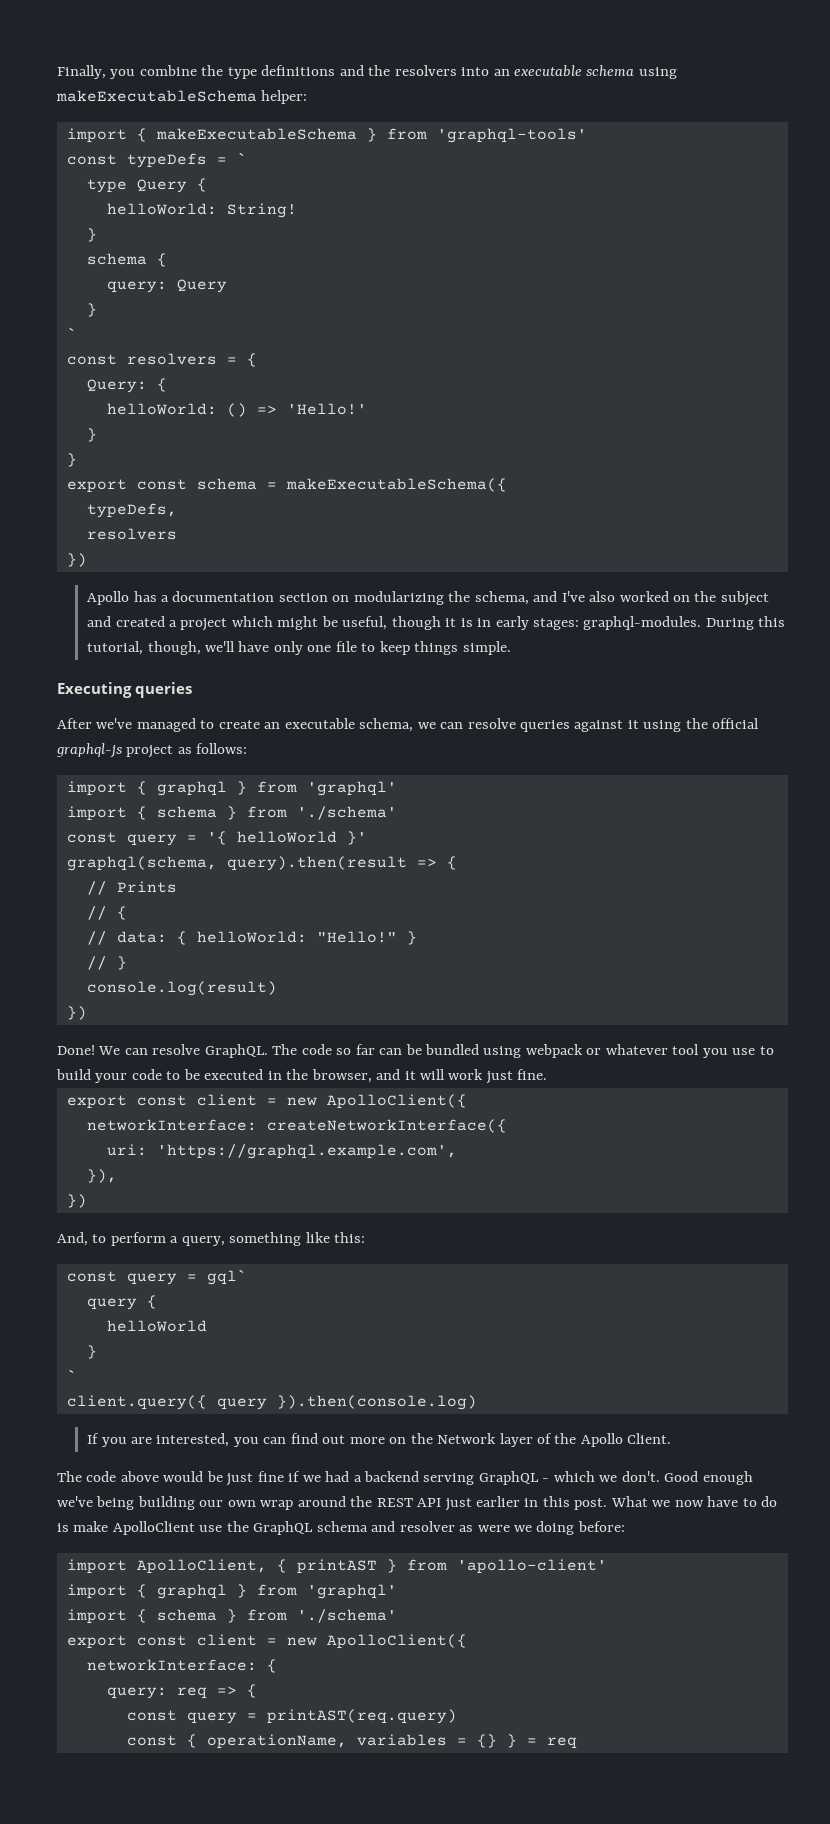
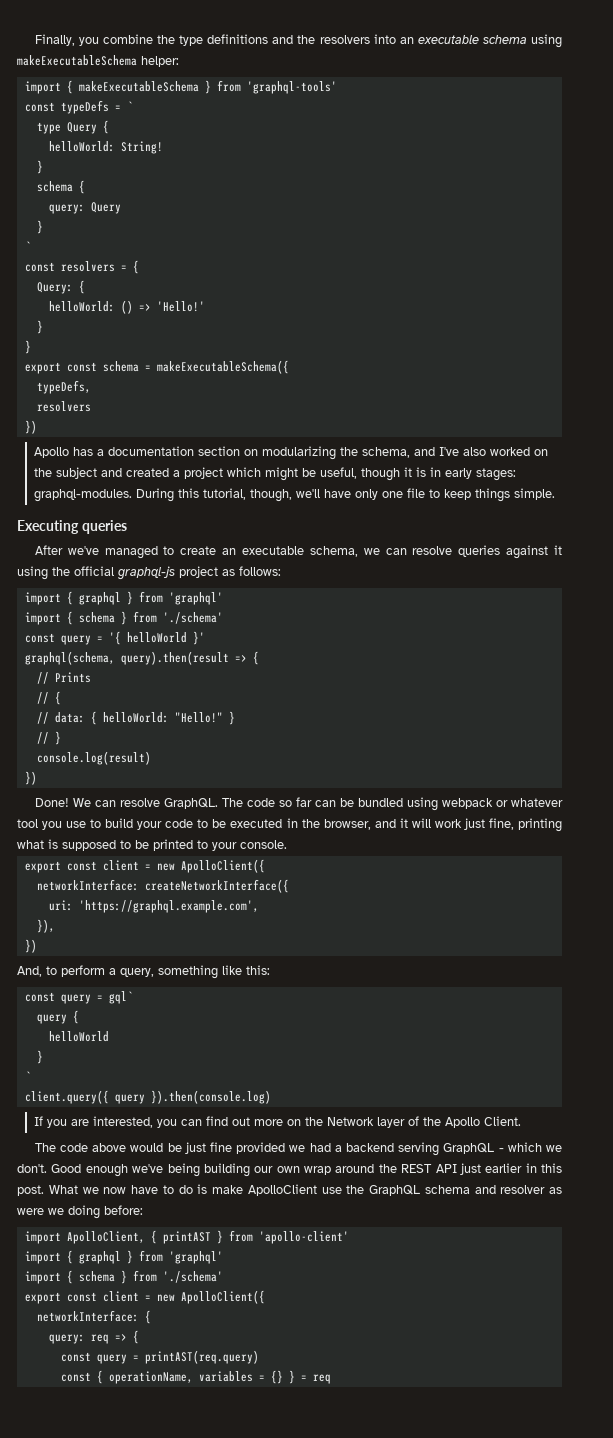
[517,1069,548,1080] fine. -> [488,818,562,832] [17,839,287,851] fine, printing what is supposed to be printed to your console.
[288,1471,301,1482] if -> [236,1142,286,1154] provided

